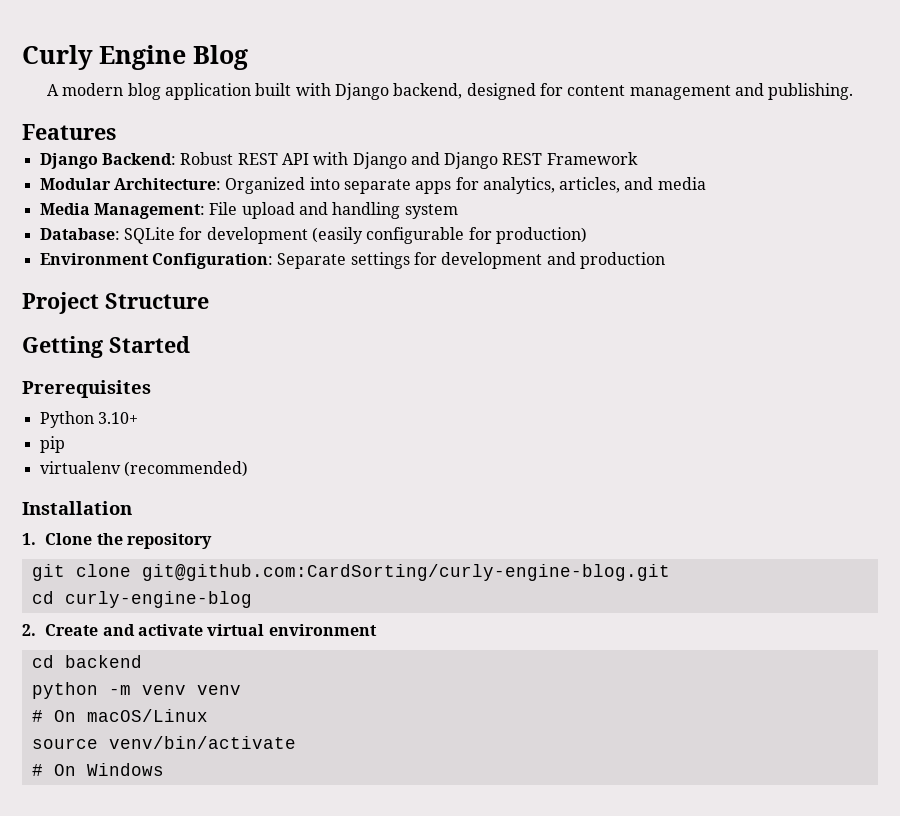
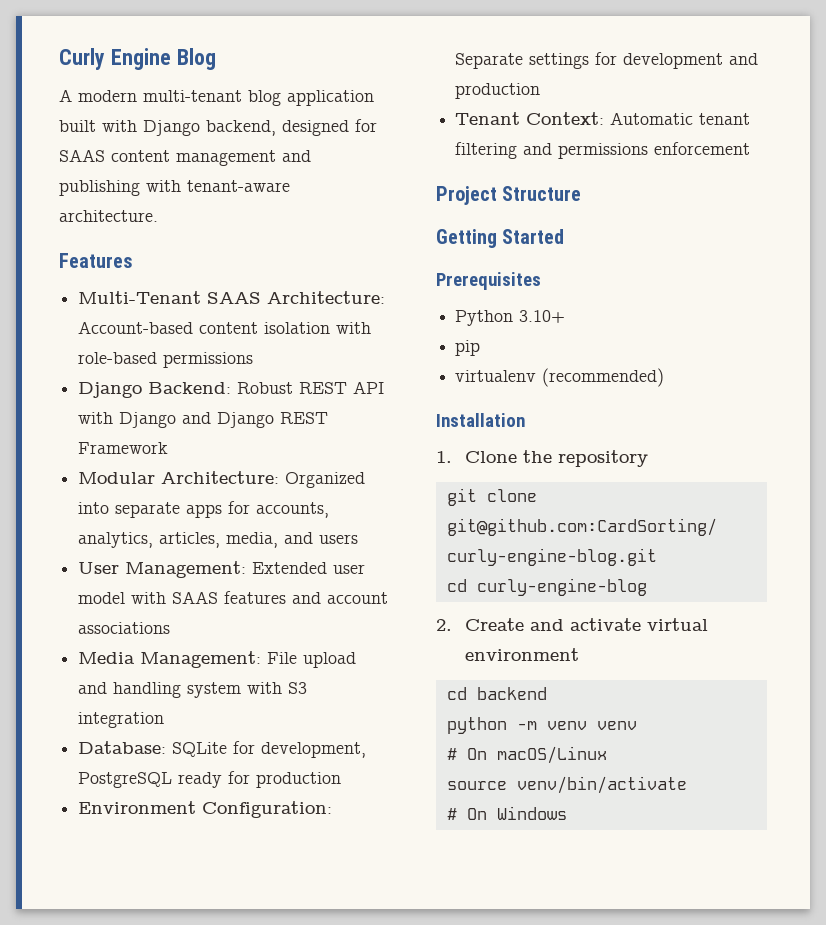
(124, 89) none -> [143,90,242,102] multi-tenant
(563, 89) none -> [59,149,105,162] SAAS
[768,83,854,100] [22,124,116,140] publishing. // Features -> [59,180,290,196] [59,210,158,222] [59,253,133,268] [78,291,386,304] [78,321,372,334] [78,352,254,368] publishing with tenant-aware architecture. // Features // Multi-Tenant SAAS Architecture: Account-based content isolation with role-based permissions
(479, 183) none -> [256,502,330,518] accounts,
[624,177,706,190] and media -> [226,532,359,548] [78,561,366,578] [78,591,389,604] [78,622,171,634] media, and users // User Management: Extended user model with SAAS features and account associations
(458, 211) none -> [247,682,308,694] [78,712,165,728] with S3 integration
[206,227,587,244] development (easily configurable for production) -> [261,742,367,758] [78,771,342,788] development, PostgreSQL ready for production
(665, 260) none -> [455,112,751,125] [455,142,751,159] // Tenant Context: Automatic tenant filtering and permissions enforcement

